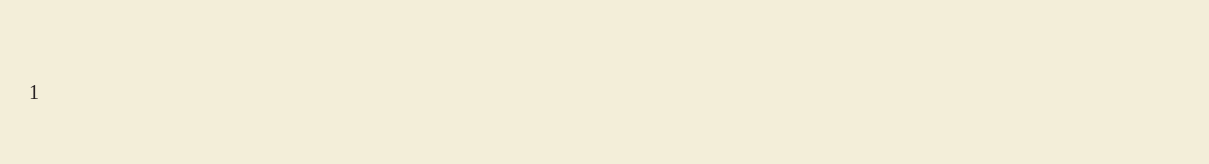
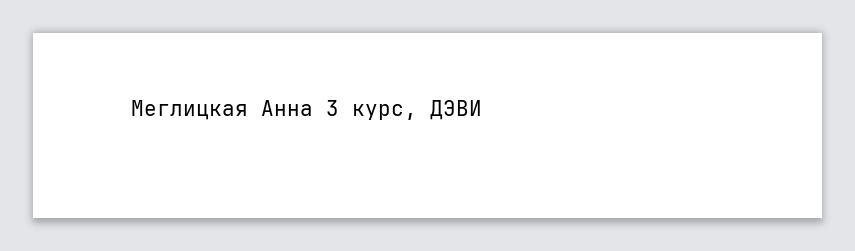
[29,85,39,99] 1 -> [131,100,482,120] Меглицкая Анна 3 курс, ДЭВИ

